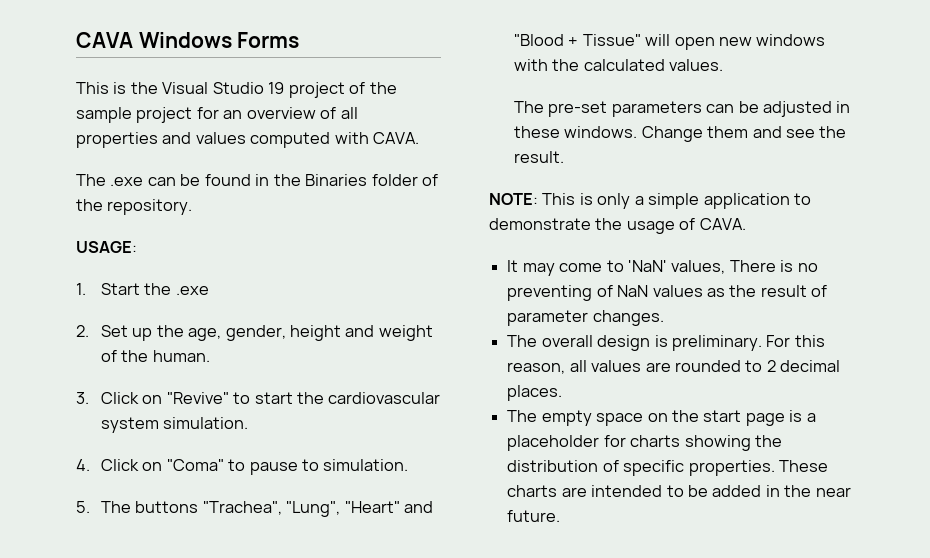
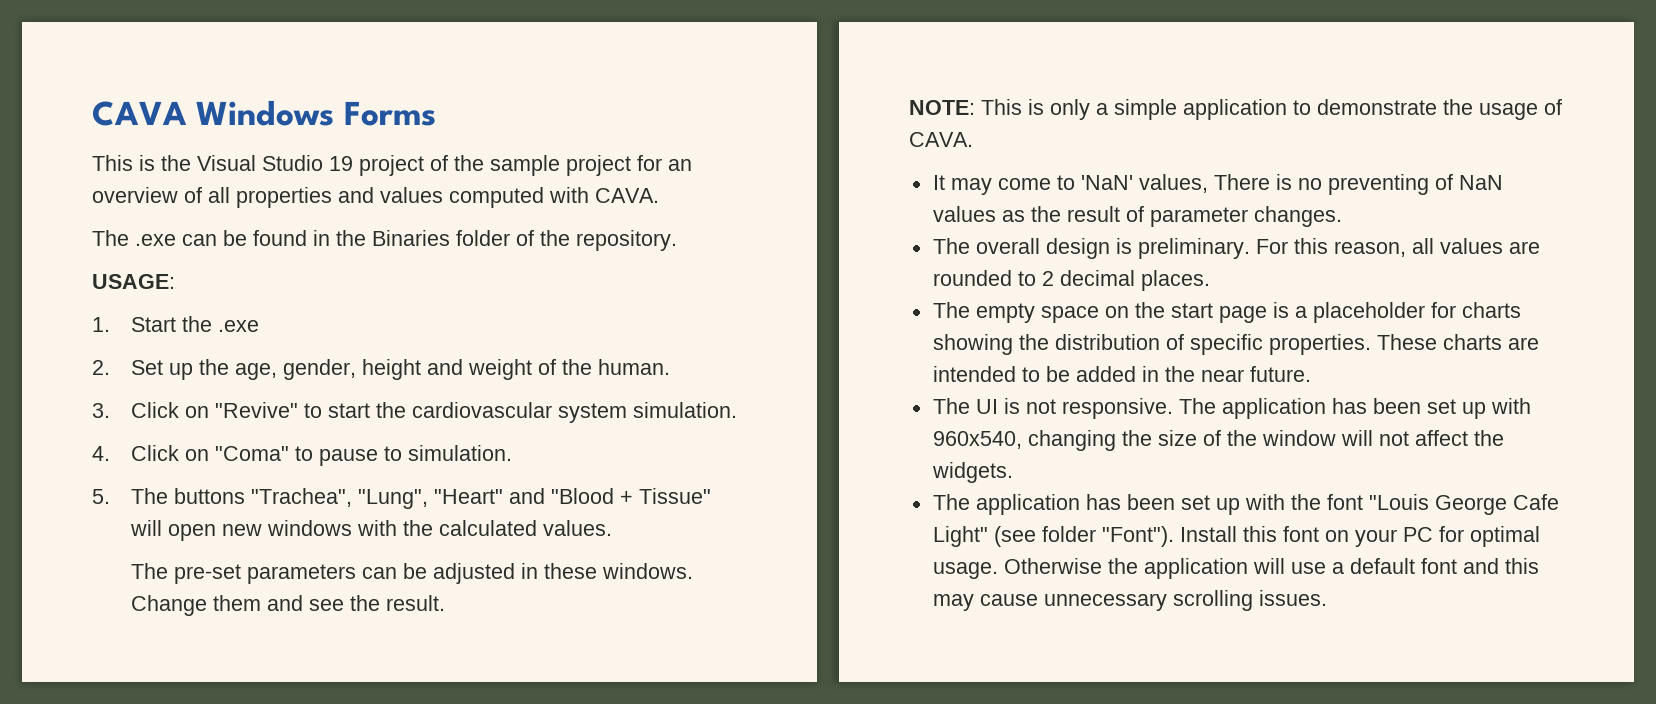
(561, 516) none -> [932,398,1531,419] [932,430,1504,451] [931,462,1013,483] [932,494,1559,515] [932,526,1540,547] [932,558,1539,579] [932,590,1327,611] // The UI is not responsive. The application has been set up with 960x540, changing the size of the window will not affect the widgets. // The application has been set up with the font "Louis George Cafe Light" (see folder "Font"). Install this font on your PC for optimal usage. Otherwise the application will use a default font and this may cause unnecessary scrolling issues.

